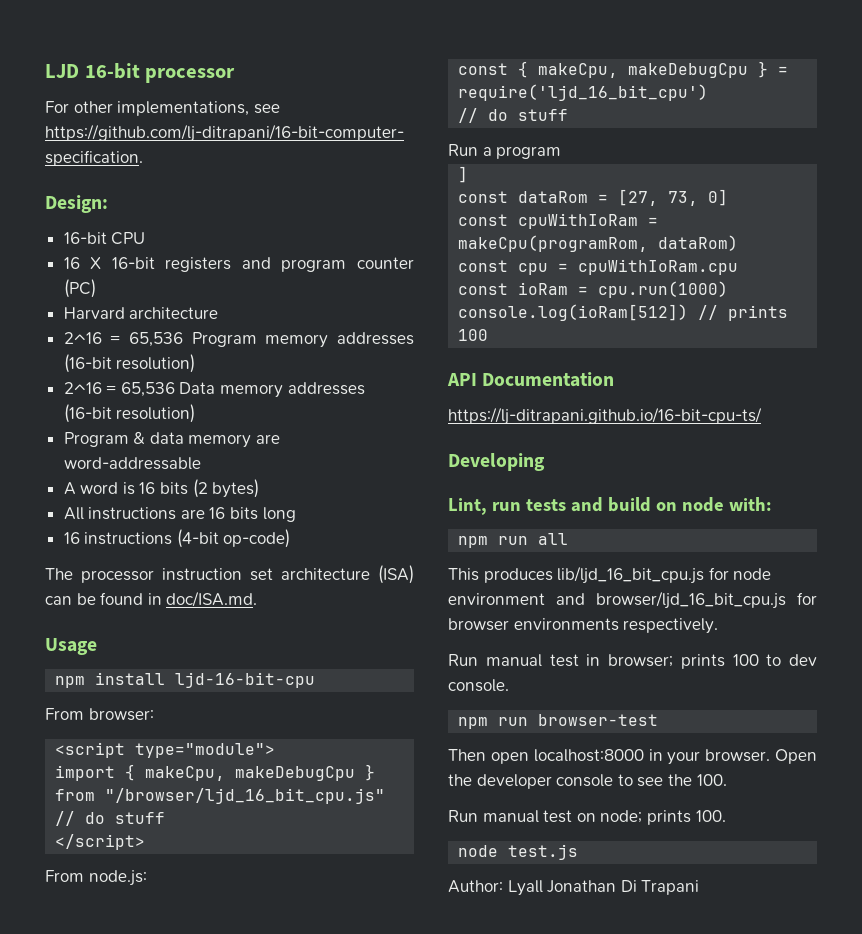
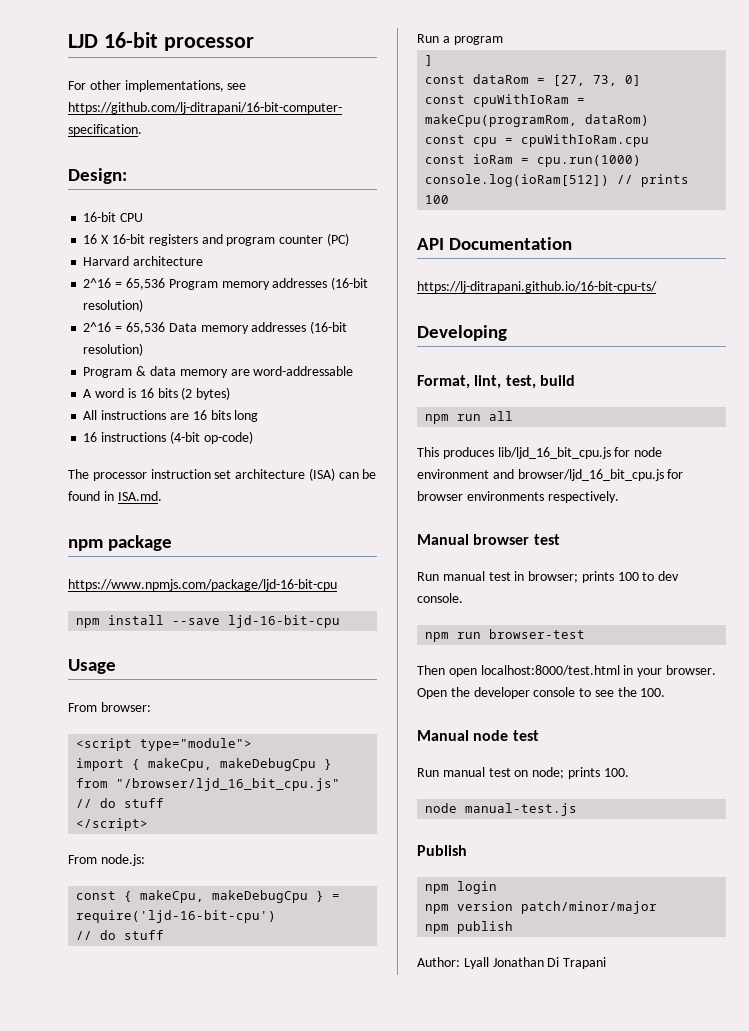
[166,591,258,607] [45,638,97,655] doc/ISA.md. // Usage -> [117,491,162,501] [68,535,173,551] [68,579,337,591] ISA.md. // npm package // https://www.npmjs.com/package/ljd-16-bit-cpu
(166, 678) none -> [172,618,221,625] --save
(316, 680) none -> [68,659,116,674] // Usage
[458,84,709,101] require('ljd_16_bit_cpu') -> [76,910,277,923] require('ljd-16-bit-cpu')
[448,497,772,515] Lint, run tests and build on node with: -> [417,375,575,389] Format, lint, test, build
(719, 626) none -> [417,534,560,545] // Manual browser test
[533,749,644,762] localhost:8000 -> [480,665,620,676] localhost:8000/test.html
(727, 780) none -> [417,730,539,741] // Manual node test
[508,844,579,860] test.js -> [465,803,578,816] [417,845,467,856] [425,881,498,894] [425,901,658,914] [425,921,514,934] manual-test.js // Publish // npm login // npm version patch/minor/major // npm publish

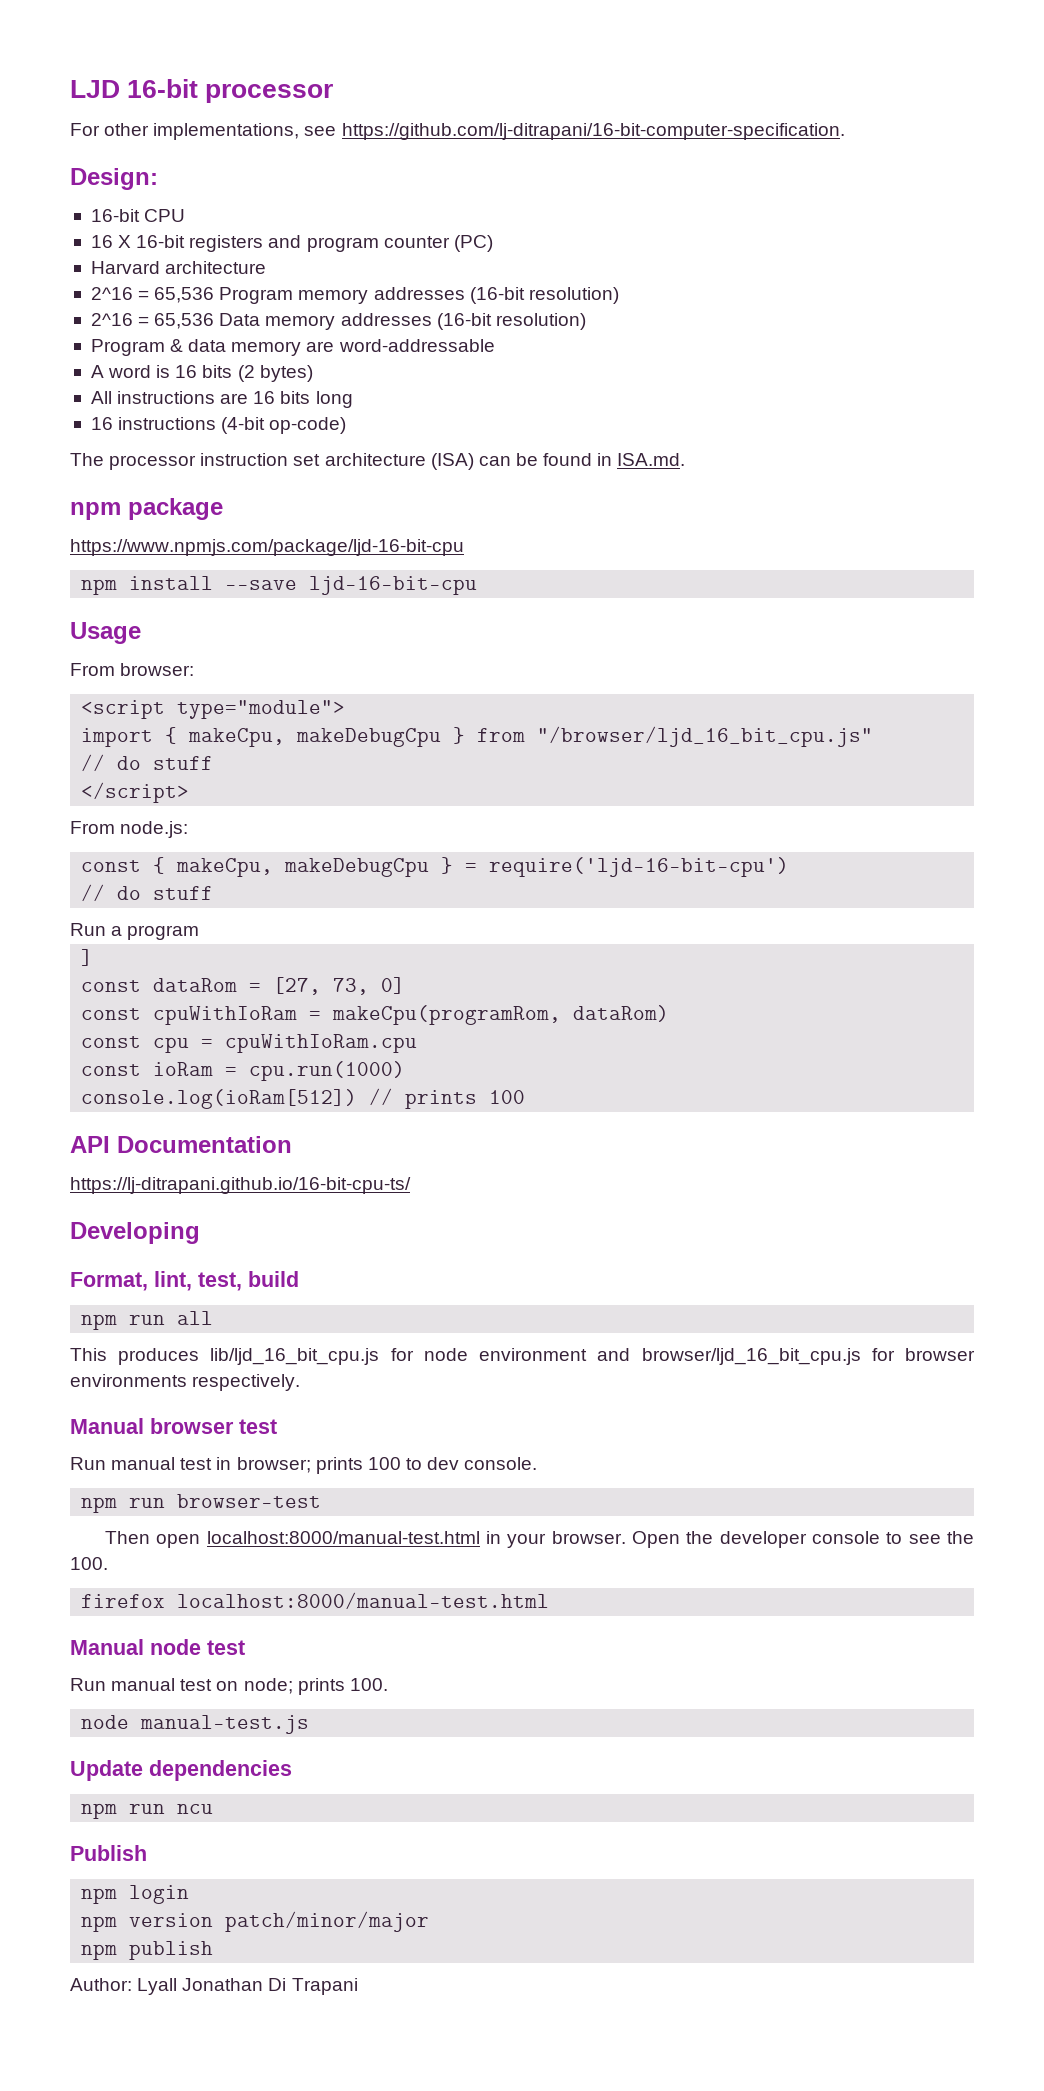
[480,665,620,676] localhost:8000/test.html -> [206,1531,480,1544] localhost:8000/manual-test.html
(666, 692) none -> [81,1592,550,1609] // firefox localhost:8000/manual-test.html
(578, 809) none -> [70,1760,292,1781] [81,1803,214,1819] // Update dependencies // npm run ncu

